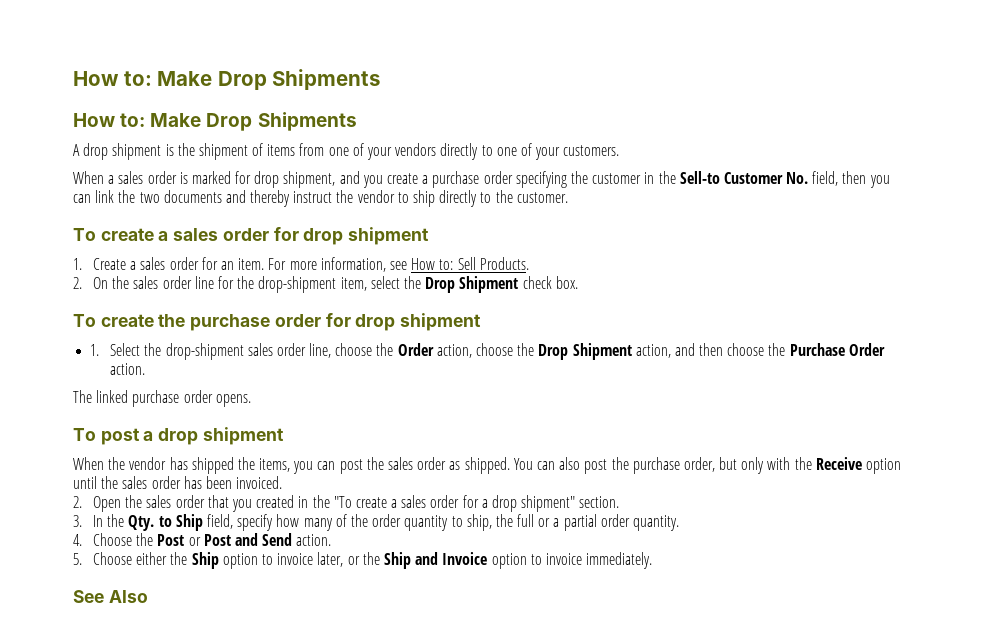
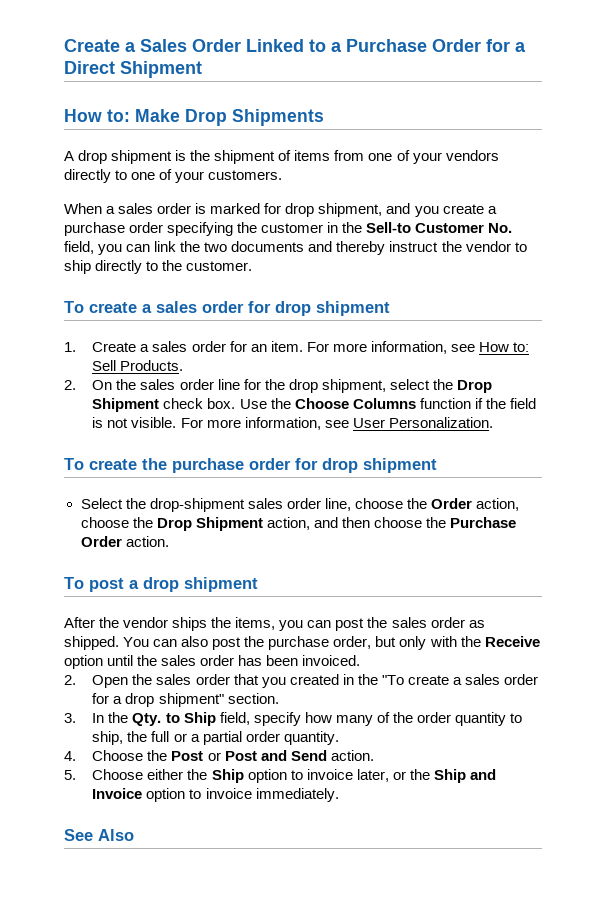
[73,69,381,90] How to: Make Drop Shipments -> [64,39,526,52] [64,61,202,78] Create a Sales Order Linked to a Purchase Order for a Direct Shipment
[842,171,867,184] then -> (94, 247) none
[258,276,367,293] drop-shipment item, -> [288,379,386,393] drop shipment,
(578, 282) none -> [239,398,536,409] [92,417,493,430] Use the Choose Columns function if the field is not visible. For more information, see User Personalization.
[90,344,100,356] 1. -> (437, 465) none
[73,390,251,407] // The linked purchase order opens. -> (169, 541) none
[73,457,234,474] When the vendor has shipped -> [64,617,208,631] After the vendor ships

